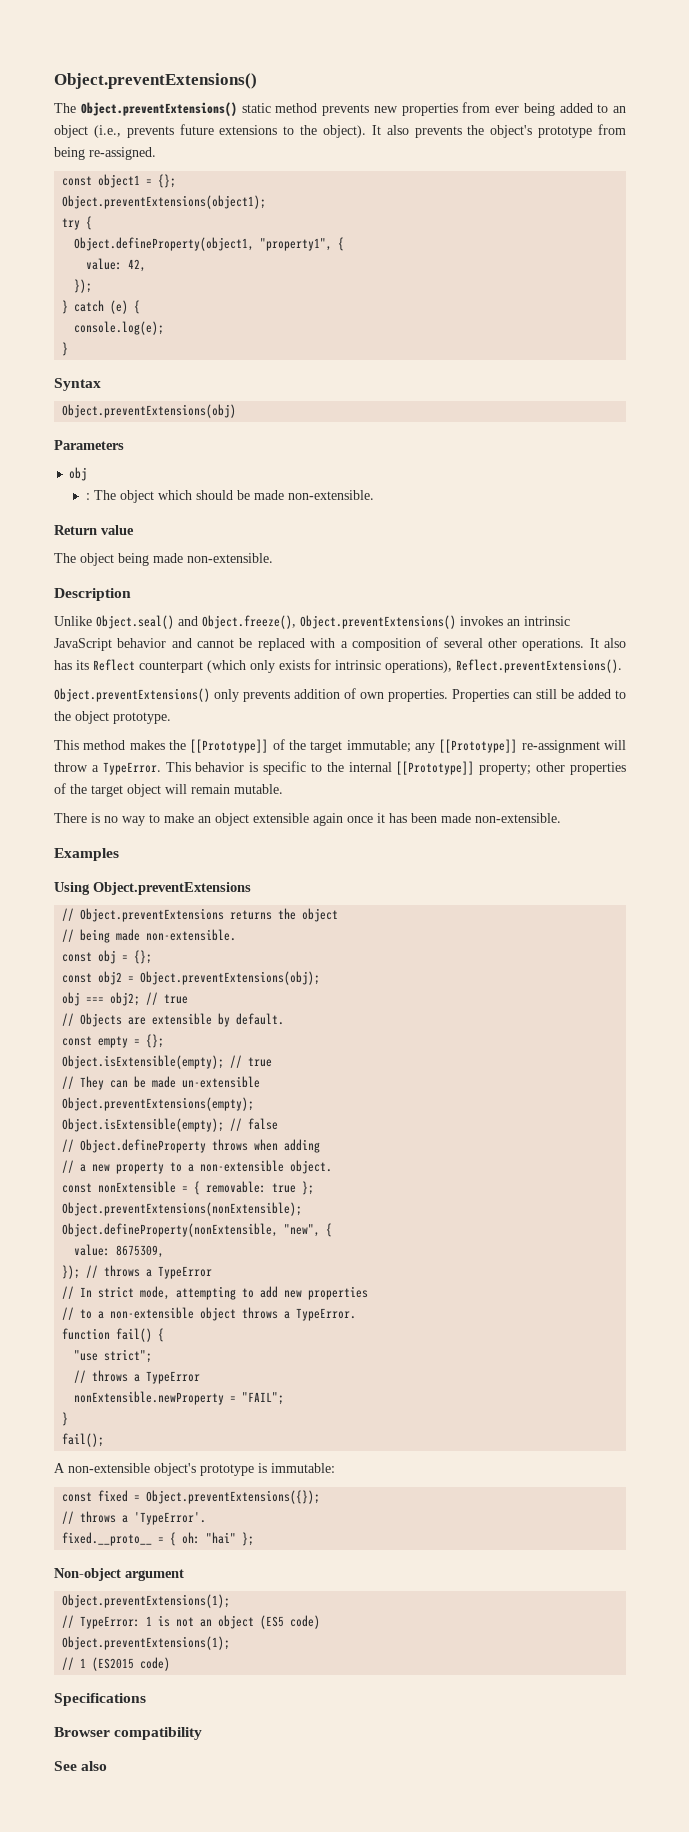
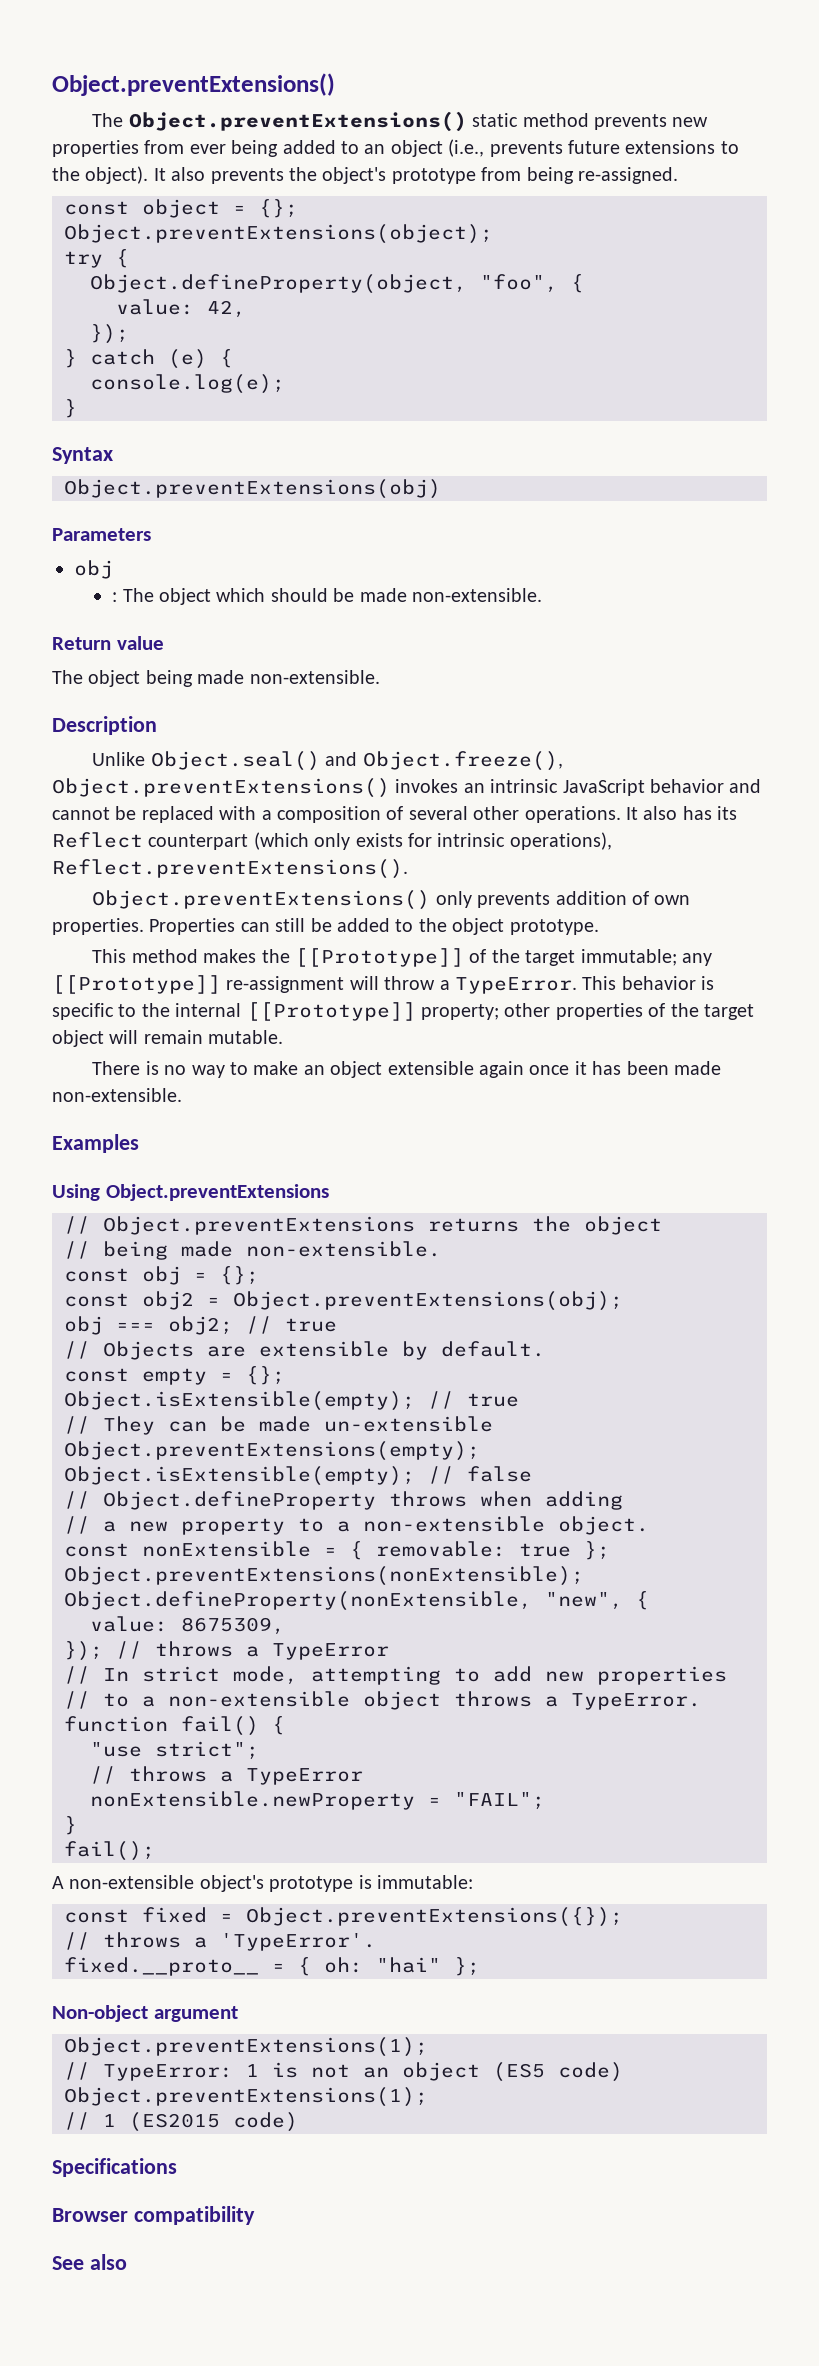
[98,174,177,188] [62,195,267,209] object1 = {}; // Object.preventExtensions(object1); -> [142,199,298,218] [64,224,493,244] object = {}; // Object.preventExtensions(object);
[74,237,333,251] Object.defineProperty(object1, "property1", -> [90,274,558,294] Object.defineProperty(object, "foo",

